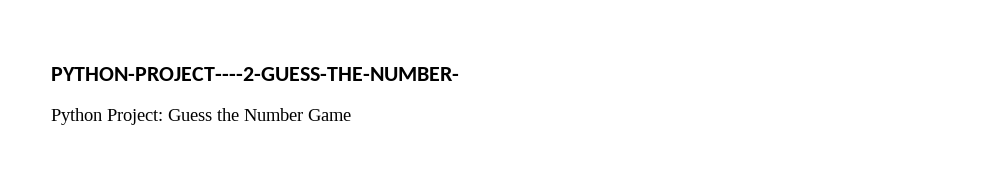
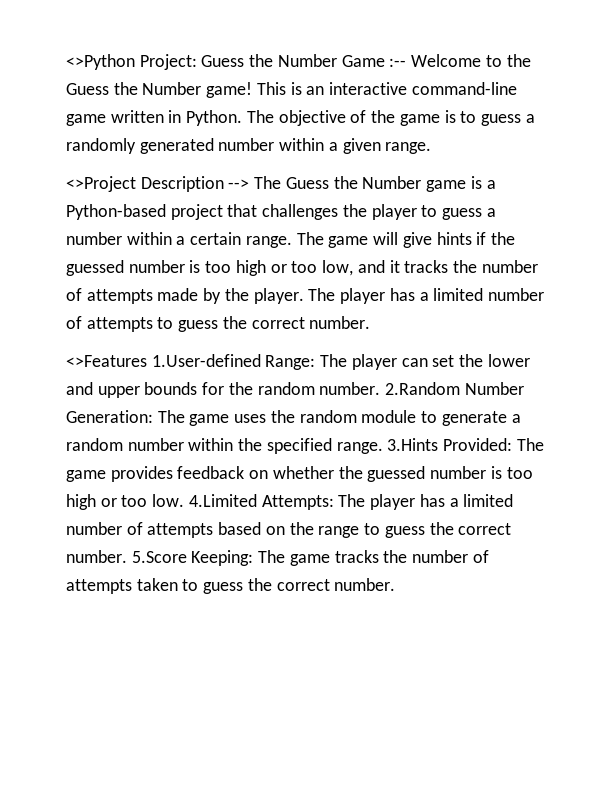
[51,67,459,81] [51,108,102,125] PYTHON-PROJECT----2-GUESS-THE-NUMBER- // Python -> [66,54,135,70] <>Python
(351, 115) none -> [389,54,531,67] [66,82,517,98] [66,110,535,126] [66,138,432,154] [66,176,496,192] [66,204,496,220] [66,232,515,248] [66,260,538,276] [66,288,544,304] [66,316,371,332] [66,354,530,370] [66,382,524,398] [66,410,521,426] [66,438,544,454] [66,466,533,482] [66,494,514,510] [66,522,512,538] [66,550,489,566] [66,578,396,594] :-- Welcome to the Guess the Number game! This is an interactive command-line game written in Python. The objective of the game is to guess a randomly generated number within a given range. // <>Project Description --> The Guess the Number game is a Python-based project that challenges the player to guess a number within a certain range. The game will give hints if the guessed number is too high or too low, and it tracks the number of attempts made by the player. The player has a limited number of attempts to guess the correct number. // <>Features 1.User-defined Range: The player can set the lower and upper bounds for the random number. 2.Random Number Generation: The game uses the random module to generate a random number within the specified range. 3.Hints Provided: The game provides feedback on whether the guessed number is too high or too low. 4.Limited Attempts: The player has a limited number of attempts based on the range to guess the correct number. 5.Score Keeping: The game tracks the number of attempts taken to guess the correct number.

